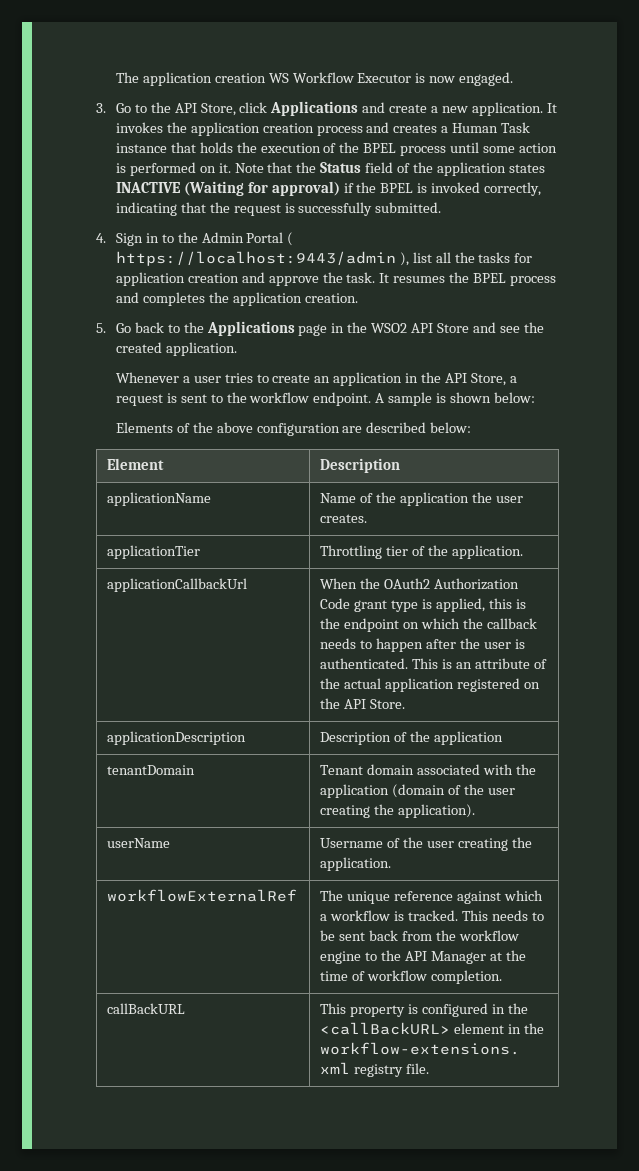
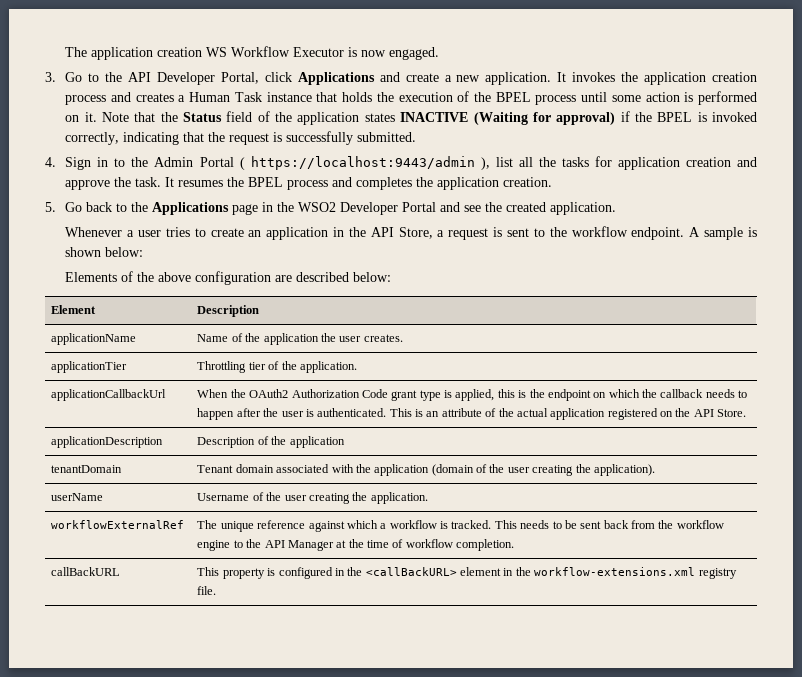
[200,103,236,116] Store, -> [156,72,259,85] Developer Portal,
[411,323,470,333] API Store -> [340,202,437,215] Developer Portal

